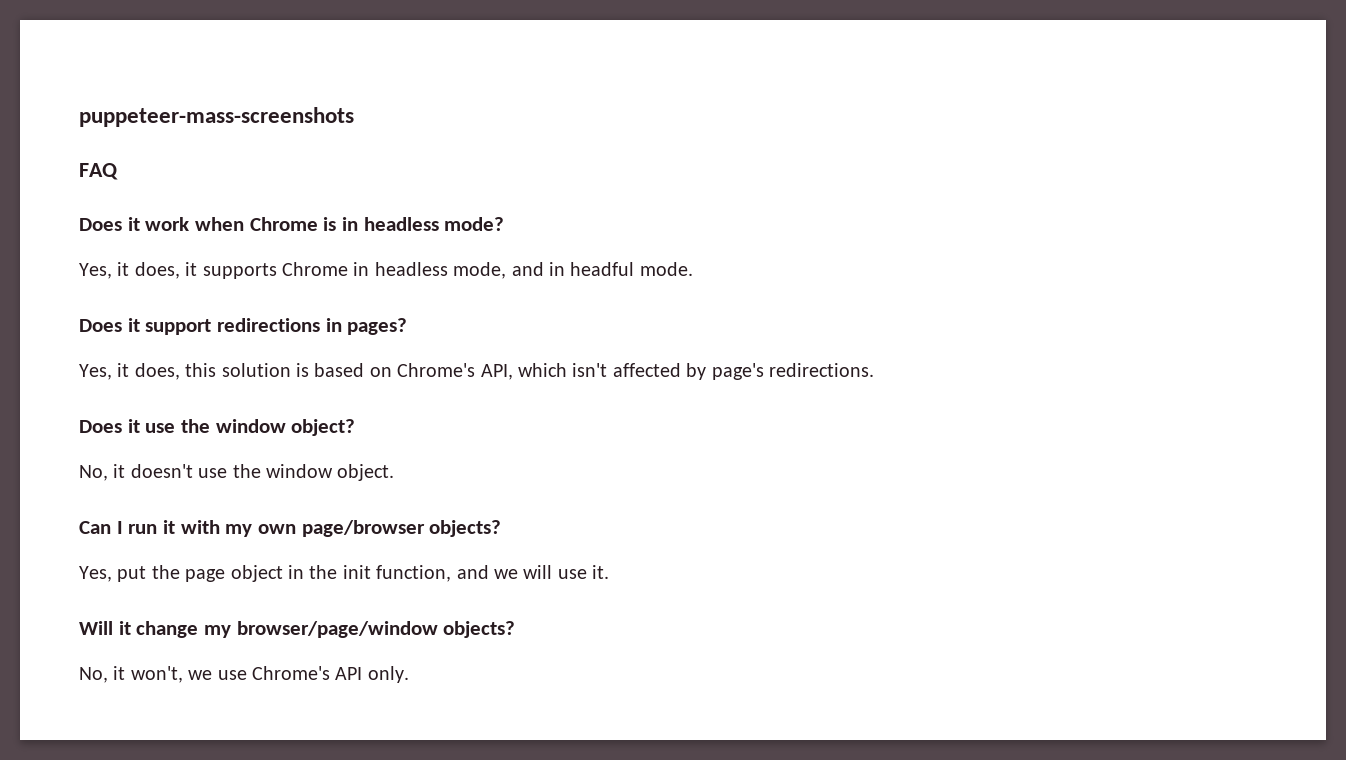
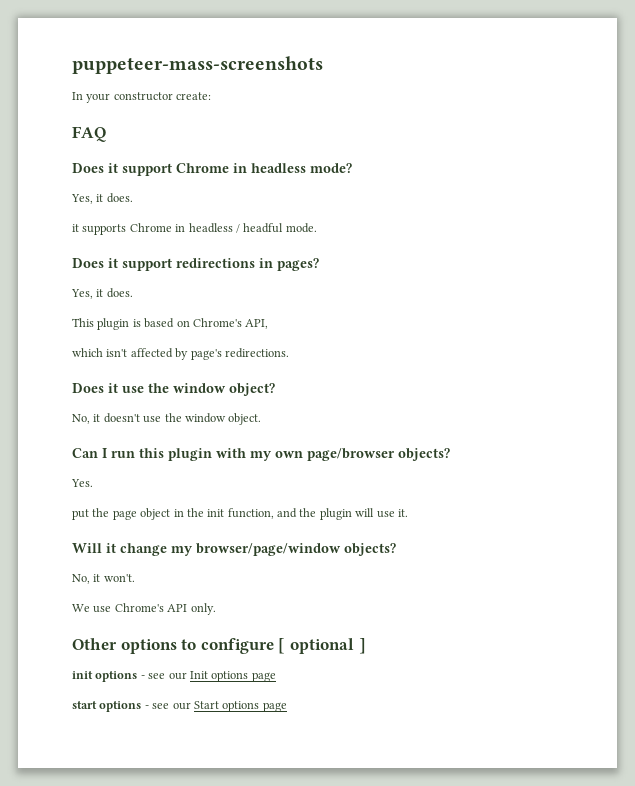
(354, 117) none -> [72,92,212,103] // In your constructor create:
[145,217,337,231] work when Chrome is -> [122,163,229,176] support Chrome
[134,262,180,279] does, -> [106,193,133,203] does. //
[453,262,565,279] mode, and in -> [235,224,240,233] /
[134,363,291,380] does, this solution -> [106,288,133,298] [72,318,130,330] does. // This plugin
(513, 372) none -> (269, 324) //
[163,520,176,534] it -> [139,448,212,461] this plugin
[79,566,112,582] Yes, -> [71,479,93,487] Yes. //
[493,569,518,579] we -> [299,508,352,520] the plugin
[130,666,213,683] won't, we -> [103,574,135,582] [72,604,90,612] won't. // We
(409, 674) none -> [72,638,366,654] [72,671,276,682] [72,701,287,712] // Other options to configure [ optional ] // init options - see our Init options page // start options - see our Start options page

